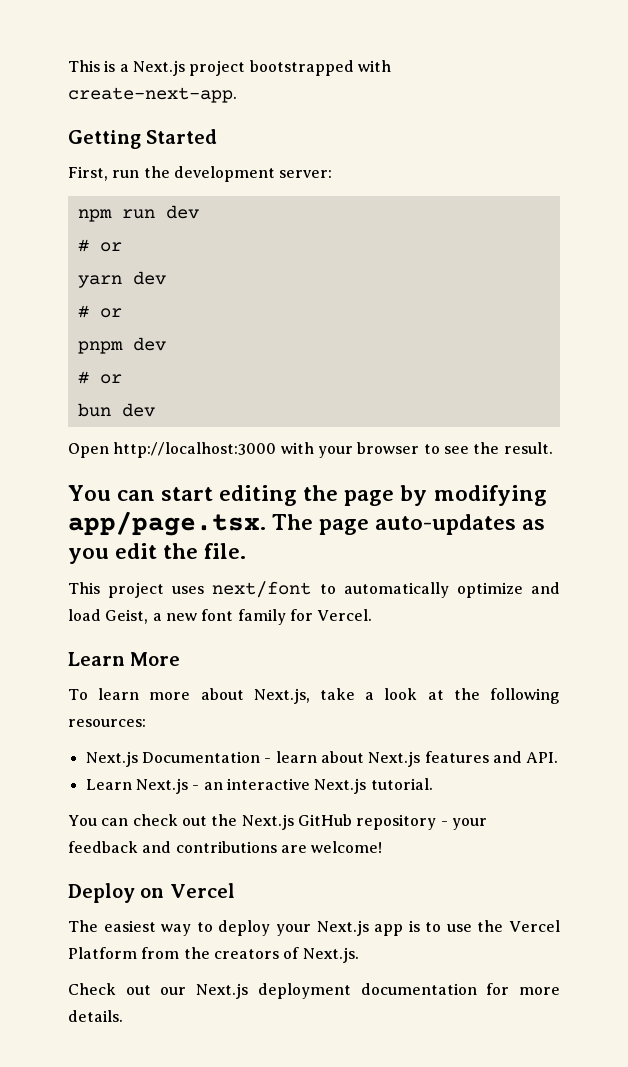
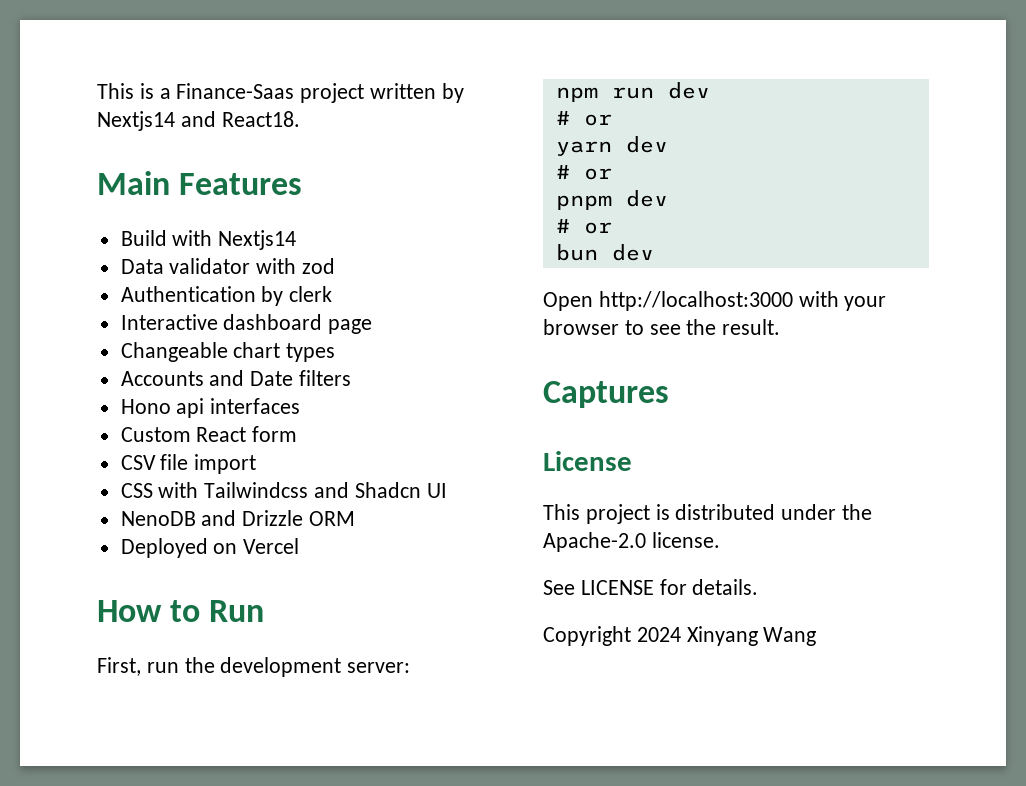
[132,60,391,76] [68,87,237,103] [68,129,218,149] Next.js project bootstrapped with create-next-app. // Getting Started -> [176,83,464,103] [97,111,300,131] [97,171,303,195] [120,230,297,250] [120,258,336,274] [120,286,333,306] [120,314,373,334] [120,342,336,362] [120,370,352,386] [120,398,301,418] [120,426,298,442] [120,454,257,474] [120,482,447,498] [120,510,356,526] [120,538,300,558] [97,600,265,622] Finance-Saas project written by Nextjs14 and React18. // Main Features // Build with Nextjs14 // Data validator with zod // Authentication by clerk // Interactive dashboard page // Changeable chart types // Accounts and Date filters // Hono api interfaces // Custom React form // CSV file import // CSS with Tailwindcss and Shadcn UI // NenoDB and Drizzle ORM // Deployed on Vercel // How to Run
[68,485,547,506] [68,511,546,536] [68,543,247,564] [68,581,560,598] [68,609,373,625] [68,652,181,666] [68,688,561,704] [68,719,146,727] [85,751,559,767] [85,778,433,794] [68,814,487,830] [68,841,383,853] [68,883,235,903] [68,920,560,936] [68,947,359,963] [68,983,560,999] [68,1010,123,1022] You can start editing the page by modifying app/page.tsx. The page auto-updates as you edit the file. // This project uses next/font to automatically optimize and load Geist, a new font family for Vercel. // Learn More // To learn more about Next.js, take a look at the following resources: // Next.js Documentation - learn about Next.js features and API. // Learn Next.js - an interactive Next.js tutorial. // You can check out the Next.js GitHub repository - your feedback and contributions are welcome! // Deploy on Vercel // The easiest way to deploy your Next.js app is to use the Vercel Platform from the creators of Next.js. // Check out our Next.js deployment documentation for more details. -> [543,381,669,408] [543,451,632,471] [543,504,873,524] [543,532,720,552] [543,579,759,595] [543,626,817,646] Captures // License // This project is distributed under the Apache-2.0 license. // See LICENSE for details. // Copyright 2024 Xinyang Wang

